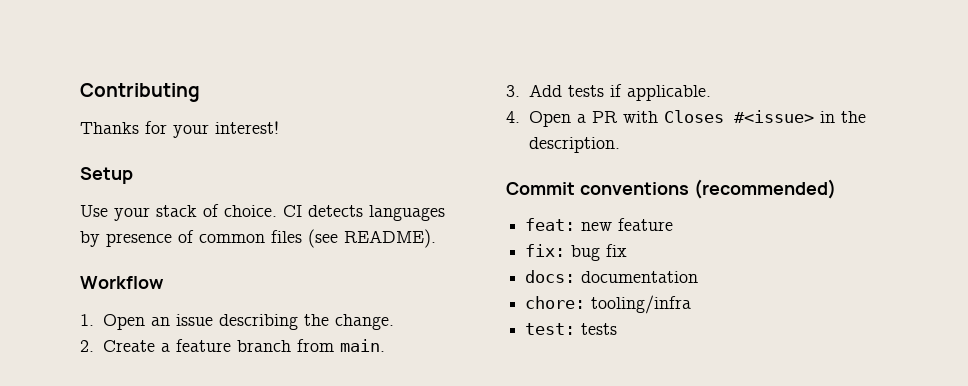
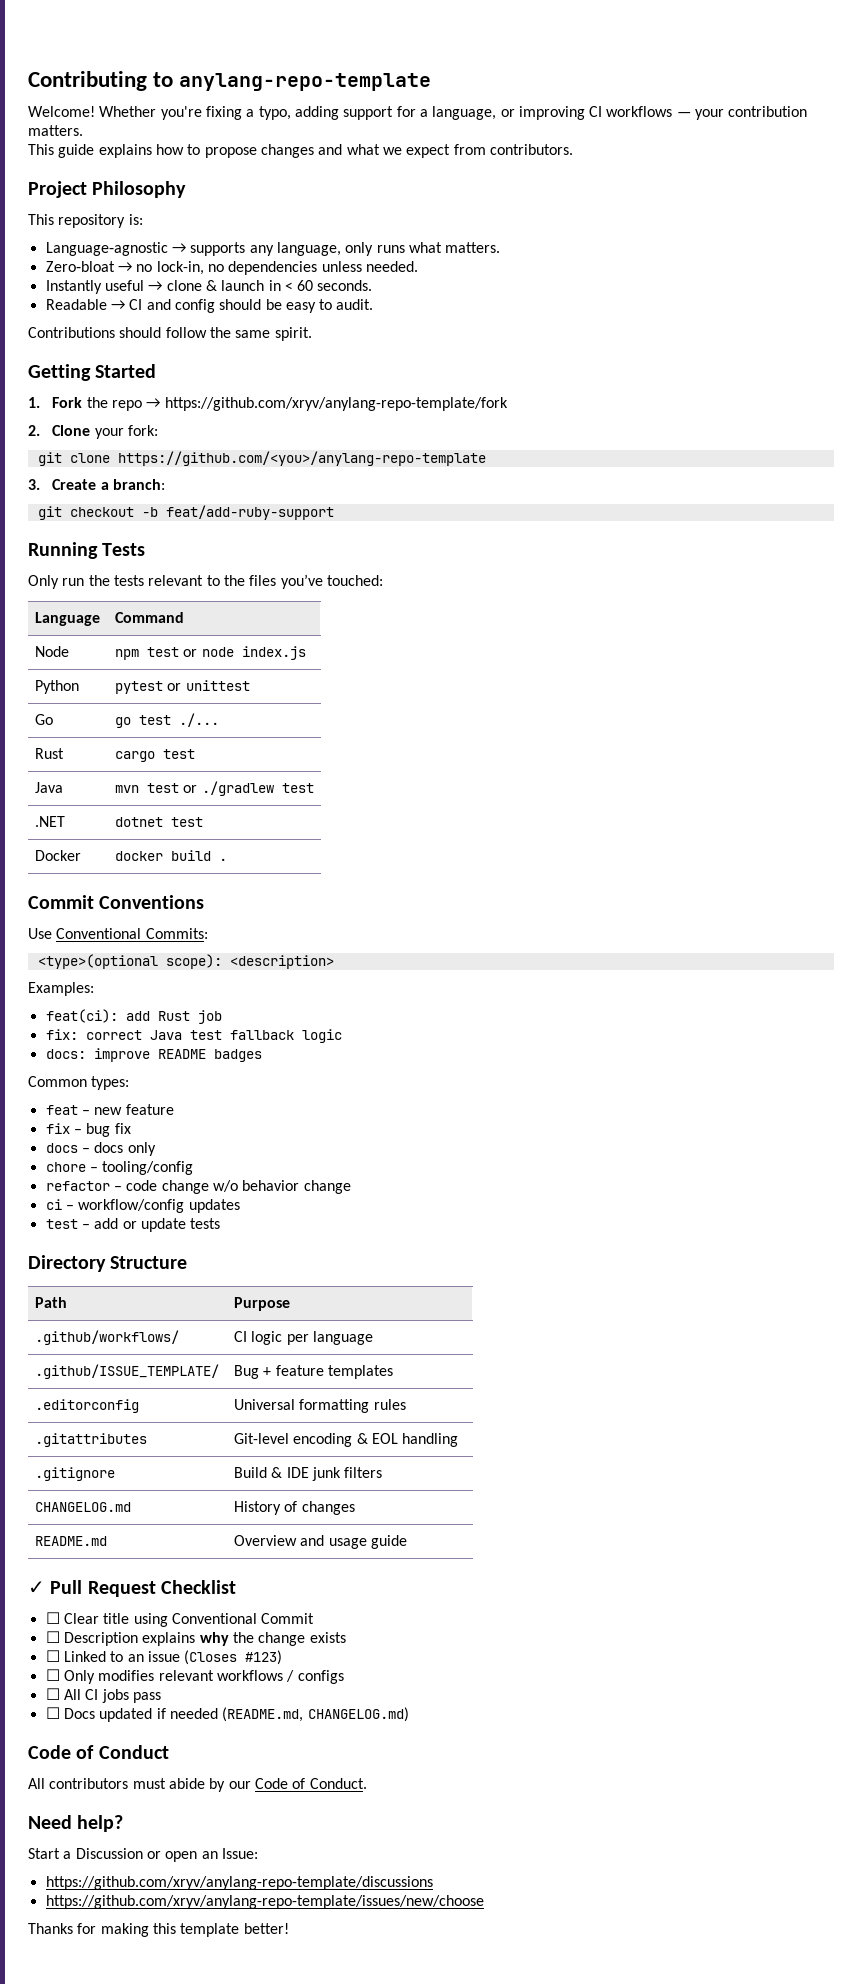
[80,121,279,138] [80,167,133,184] [80,204,445,221] [80,229,436,248] [80,276,164,289] [80,314,394,330] [80,339,385,352] [506,84,711,101] [506,110,866,127] [528,137,620,153] [506,179,836,199] [525,218,576,231] // Thanks for your interest! // Setup // Use your stack of choice. CI detects languages by presence of common files (see README). // Workflow // 1. Open an issue describing the change. // 2. Create a feature branch from main. // 3. Add tests if applicable. // 4. Open a PR with Closes #<issue> in the description. // Commit conventions (recommended) // feat: -> [153,72,432,91] [28,106,808,120] [28,125,83,136] [28,144,573,158] [28,181,187,198] [28,214,143,228] [45,242,501,256] [45,261,418,275] [45,280,373,294] [45,299,374,313] [28,327,312,341] [28,364,157,381] [28,397,508,411] [28,425,158,439] [37,451,486,466] [28,479,165,490] [37,505,334,520] [28,542,146,559] [28,574,383,589] [35,612,101,626] [115,612,185,623] [35,646,70,657] [115,646,306,660] [35,680,80,694] [115,680,250,694] [35,714,54,725] [115,713,220,728] [35,748,65,759] [115,749,196,762] [35,782,64,793] [115,781,314,796] [35,816,66,827] [115,817,204,827] [35,850,82,861] [115,850,228,861] [28,895,205,909] [28,928,208,939] [37,954,334,969] [28,982,94,996] [45,1009,222,1024] [45,1029,342,1043] [45,1048,262,1062] [28,1076,130,1090] [45,1105,90,1115] to anylang-repo-template // Welcome! Whether you're fixing a typo, adding support for a language, or improving CI workflows — your contribution matters. // This guide explains how to propose changes and what we expect from contributors. // Project Philosophy // This repository is: // Language‑agnostic → supports any language, only runs what matters. // Zero‑bloat → no lock-in, no dependencies unless needed. // Instantly useful → clone & launch in < 60 seconds. // Readable → CI and config should be easy to audit. // Contributions should follow the same spirit. // Getting Started // 1. Fork the repo → https://github.com/xryv/anylang-repo-template/fork // 2. Clone your fork: // git clone https://github.com/<you>/anylang-repo-template // 3. Create a branch: // git checkout -b feat/add-ruby-support // Running Tests // Only run the tests relevant to the files you’ve touched: // Language | Command // Node | npm test or node index.js // Python | pytest or unittest // Go | go test ./... // Rust | cargo test // Java | mvn test or ./gradlew test // .NET | dotnet test // Docker | docker build . // Commit Conventions // Use Conventional Commits: // <type>(optional scope): <description> // Examples: // feat(ci): add Rust job // fix: correct Java test fallback logic // docs: improve README badges // Common types: // feat –
[525,244,566,257] fix: -> [45,1123,82,1134] fix –
[525,270,699,283] [525,295,692,314] [525,323,618,335] docs: documentation // chore: tooling/infra // test: tests -> [45,1142,156,1156] [45,1161,194,1175] [45,1180,351,1194] [45,1199,240,1213] [45,1218,221,1232] [28,1255,188,1272] [35,1297,68,1308] [234,1297,291,1311] [35,1330,180,1345] [234,1331,374,1345] [35,1364,220,1379] [234,1365,394,1379] [35,1399,140,1413] [234,1399,406,1413] [35,1433,148,1447] [234,1433,459,1447] [35,1467,116,1481] [234,1467,383,1481] [35,1502,132,1512] [234,1501,355,1515] [35,1536,108,1546] [234,1535,408,1549] [28,1580,237,1597] [45,1612,315,1627] [45,1631,346,1646] [45,1650,283,1665] [45,1669,344,1684] [45,1688,161,1703] [45,1707,409,1722] [28,1745,169,1759] [28,1778,367,1792] [28,1815,124,1832] [28,1848,258,1862] [45,1876,433,1890] [45,1895,484,1909] [28,1923,289,1937] docs – docs only // chore – tooling/config // refactor – code change w/o behavior change // ci – workflow/config updates // test – add or update tests // Directory Structure // Path | Purpose // .github/workflows/ | CI logic per language // .github/ISSUE_TEMPLATE/ | Bug + feature templates // .editorconfig | Universal formatting rules // .gitattributes | Git-level encoding & EOL handling // .gitignore | Build & IDE junk filters // CHANGELOG.md | History of changes // README.md | Overview and usage guide // ✓ Pull Request Checklist // ☐ Clear title using Conventional Commit // ☐ Description explains why the change exists // ☐ Linked to an issue (Closes #123) // ☐ Only modifies relevant workflows / configs // ☐ All CI jobs pass // ☐ Docs updated if needed (README.md, CHANGELOG.md) // Code of Conduct // All contributors must abide by our Code of Conduct. // Need help? // Start a Discussion or open an Issue: // https://github.com/xryv/anylang-repo-template/discussions // https://github.com/xryv/anylang-repo-template/issues/new/choose // Thanks for making this template better!

